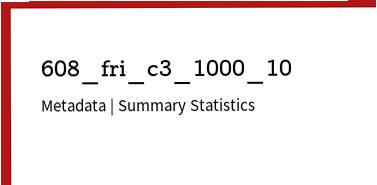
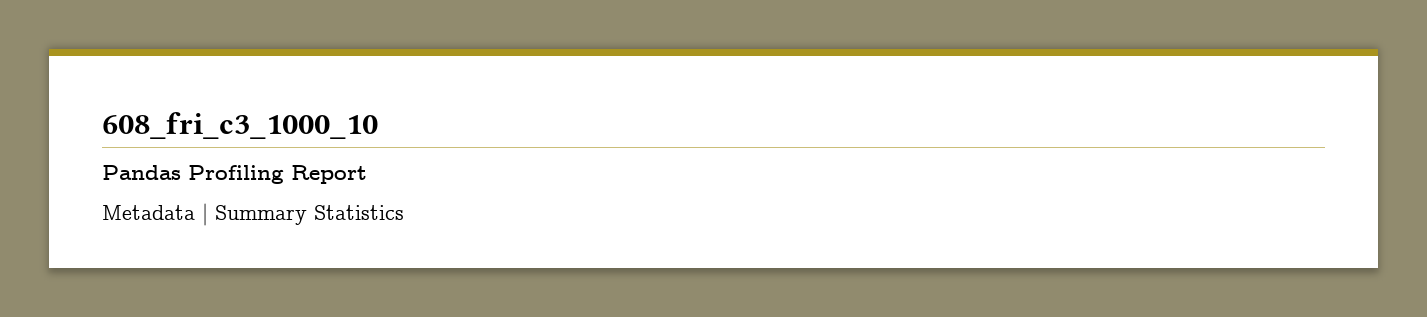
(292, 72) none -> [102,165,367,184] // Pandas Profiling Report

